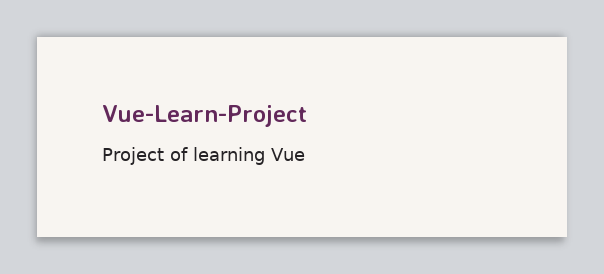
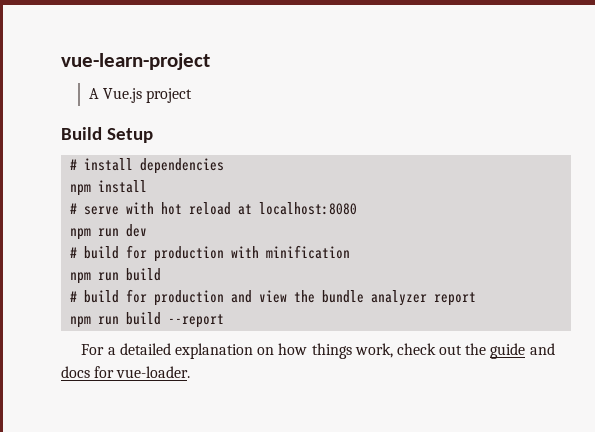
[102,105,307,127] [102,147,305,165] Vue-Learn-Project // Project of learning Vue -> [61,53,210,70] [88,88,193,103] [61,127,154,143] [70,158,225,174] [70,180,148,196] [70,202,358,215] [70,224,148,240] [70,245,351,262] [70,268,162,284] [70,289,477,306] [70,312,225,328] [81,343,555,359] [61,366,191,378] vue-learn-project // A Vue.js project // Build Setup // # install dependencies // npm install // # serve with hot reload at localhost:8080 // npm run dev // # build for production with minification // npm run build // # build for production and view the bundle analyzer report // npm run build --report // For a detailed explanation on how things work, check out the guide and docs for vue-loader.

